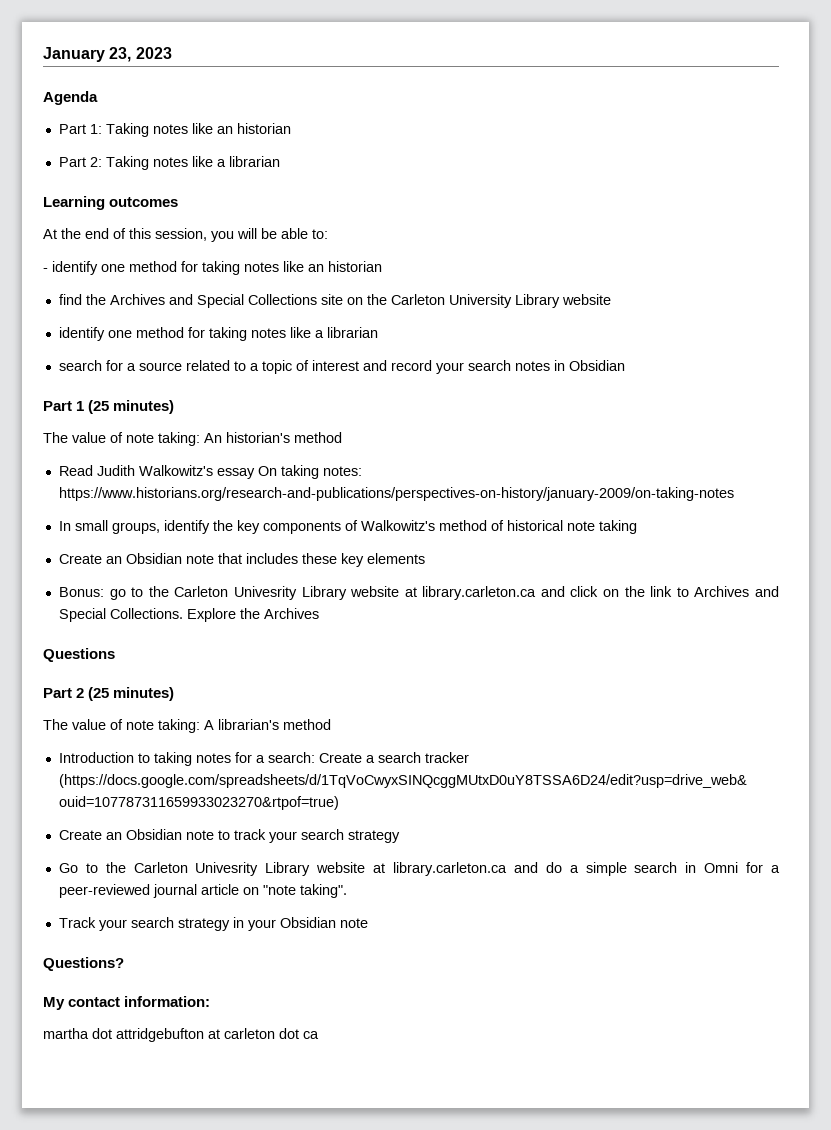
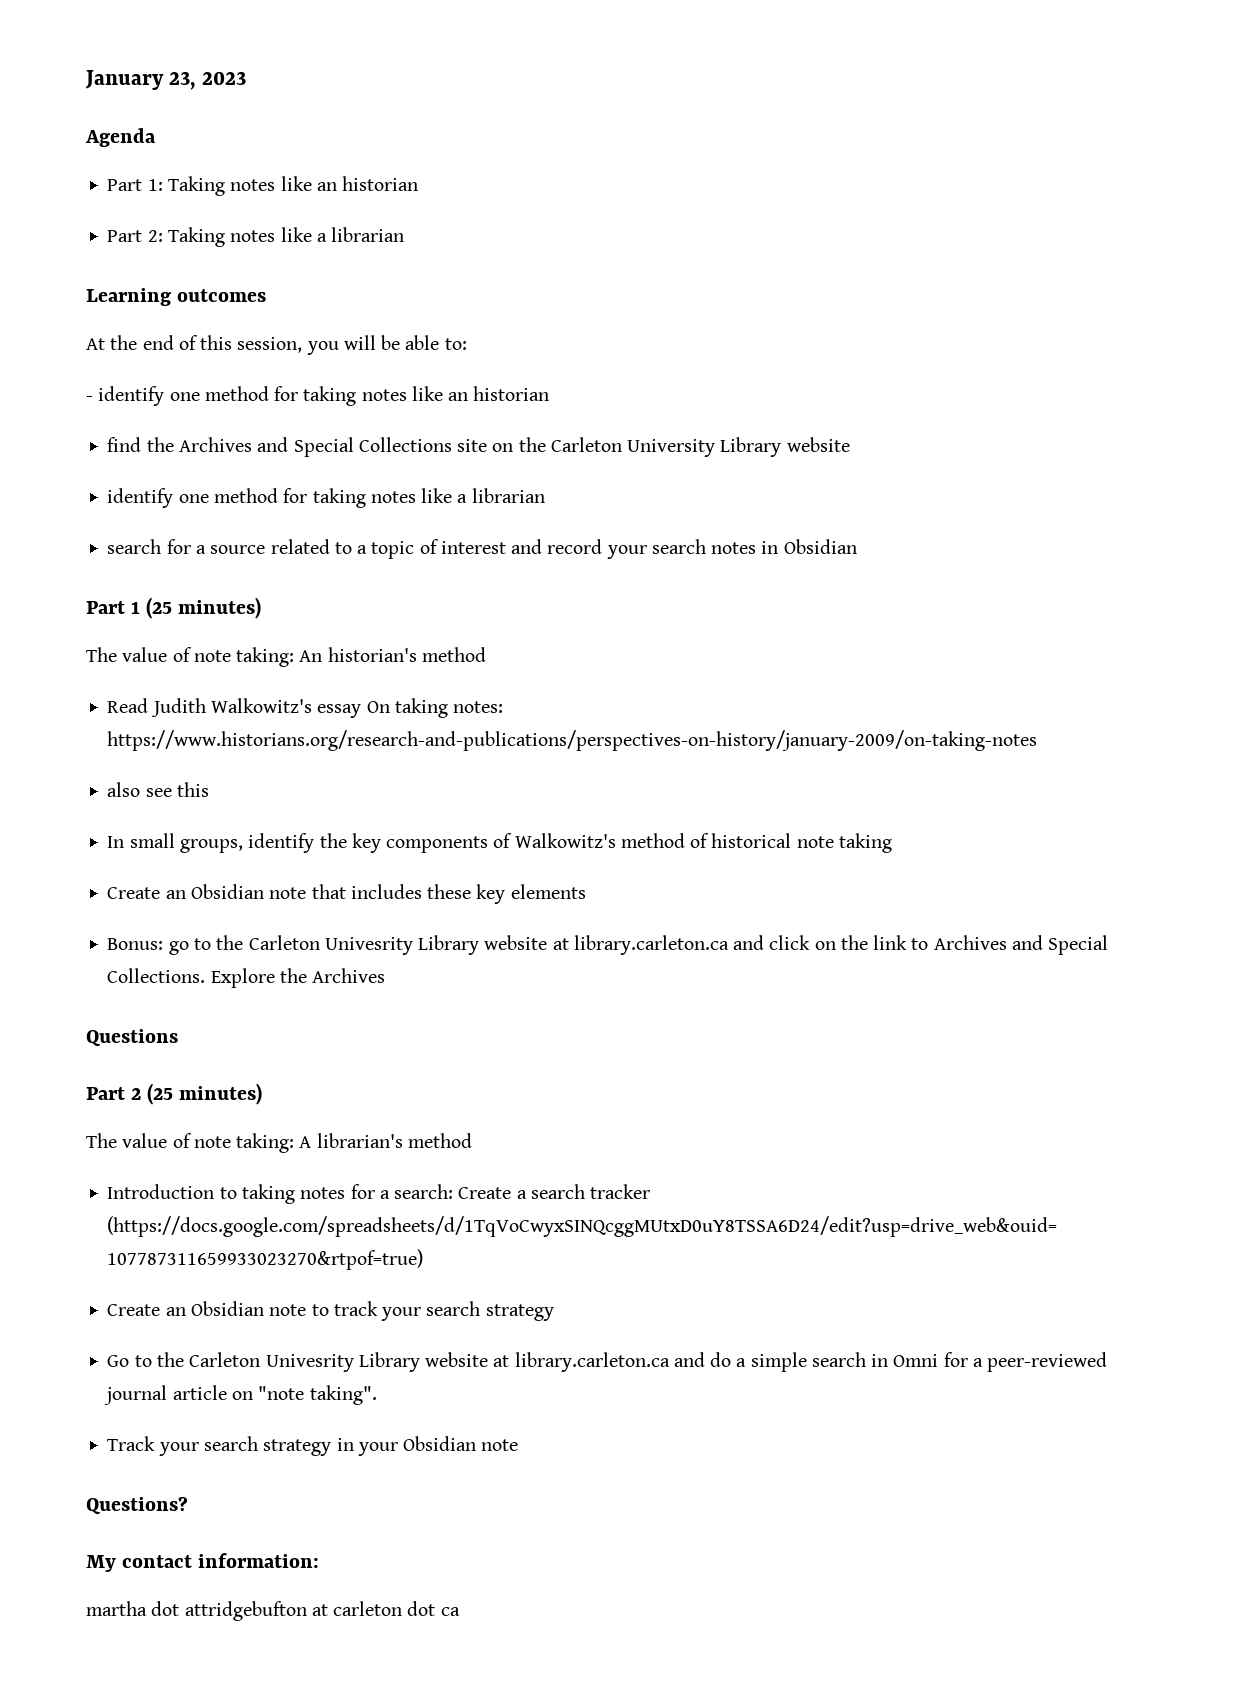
(734, 494) none -> [107,782,209,797] // also see this

